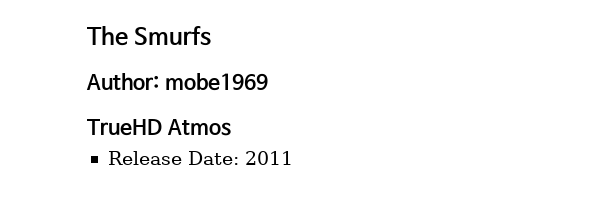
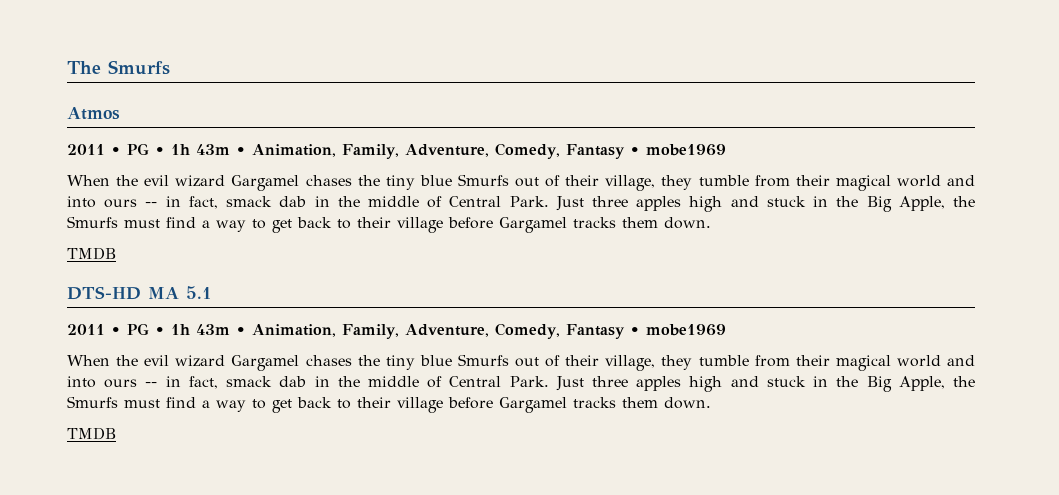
[86,73,268,91] [87,119,231,136] [107,151,293,165] Author: mobe1969 // TrueHD Atmos // Release Date: 2011 -> [67,107,120,120] [67,143,726,159] [67,174,976,191] [67,196,976,212] [67,216,711,233] [67,247,116,260] [67,286,211,300] [67,323,726,339] [67,354,976,371] [67,376,976,392] [67,396,711,413] [67,427,116,440] Atmos // 2011 • PG • 1h 43m • Animation, Family, Adventure, Comedy, Fantasy • mobe1969 // When the evil wizard Gargamel chases the tiny blue Smurfs out of their village, they tumble from their magical world and into ours -- in fact, smack dab in the middle of Central Park. Just three apples high and stuck in the Big Apple, the Smurfs must find a way to get back to their village before Gargamel tracks them down. // TMDB // DTS-HD MA 5.1 // 2011 • PG • 1h 43m • Animation, Family, Adventure, Comedy, Fantasy • mobe1969 // When the evil wizard Gargamel chases the tiny blue Smurfs out of their village, they tumble from their magical world and into ours -- in fact, smack dab in the middle of Central Park. Just three apples high and stuck in the Big Apple, the Smurfs must find a way to get back to their village before Gargamel tracks them down. // TMDB

